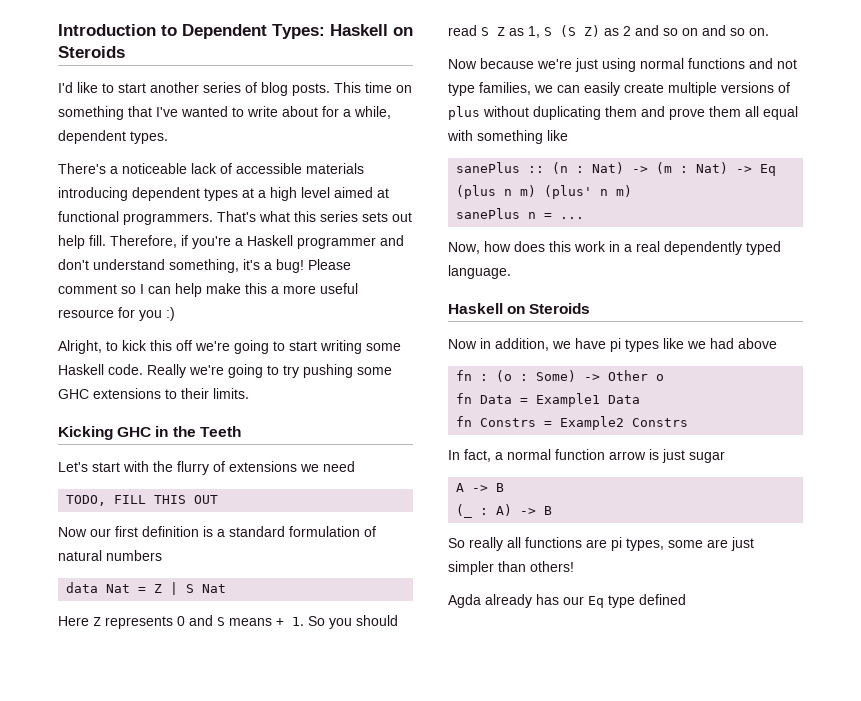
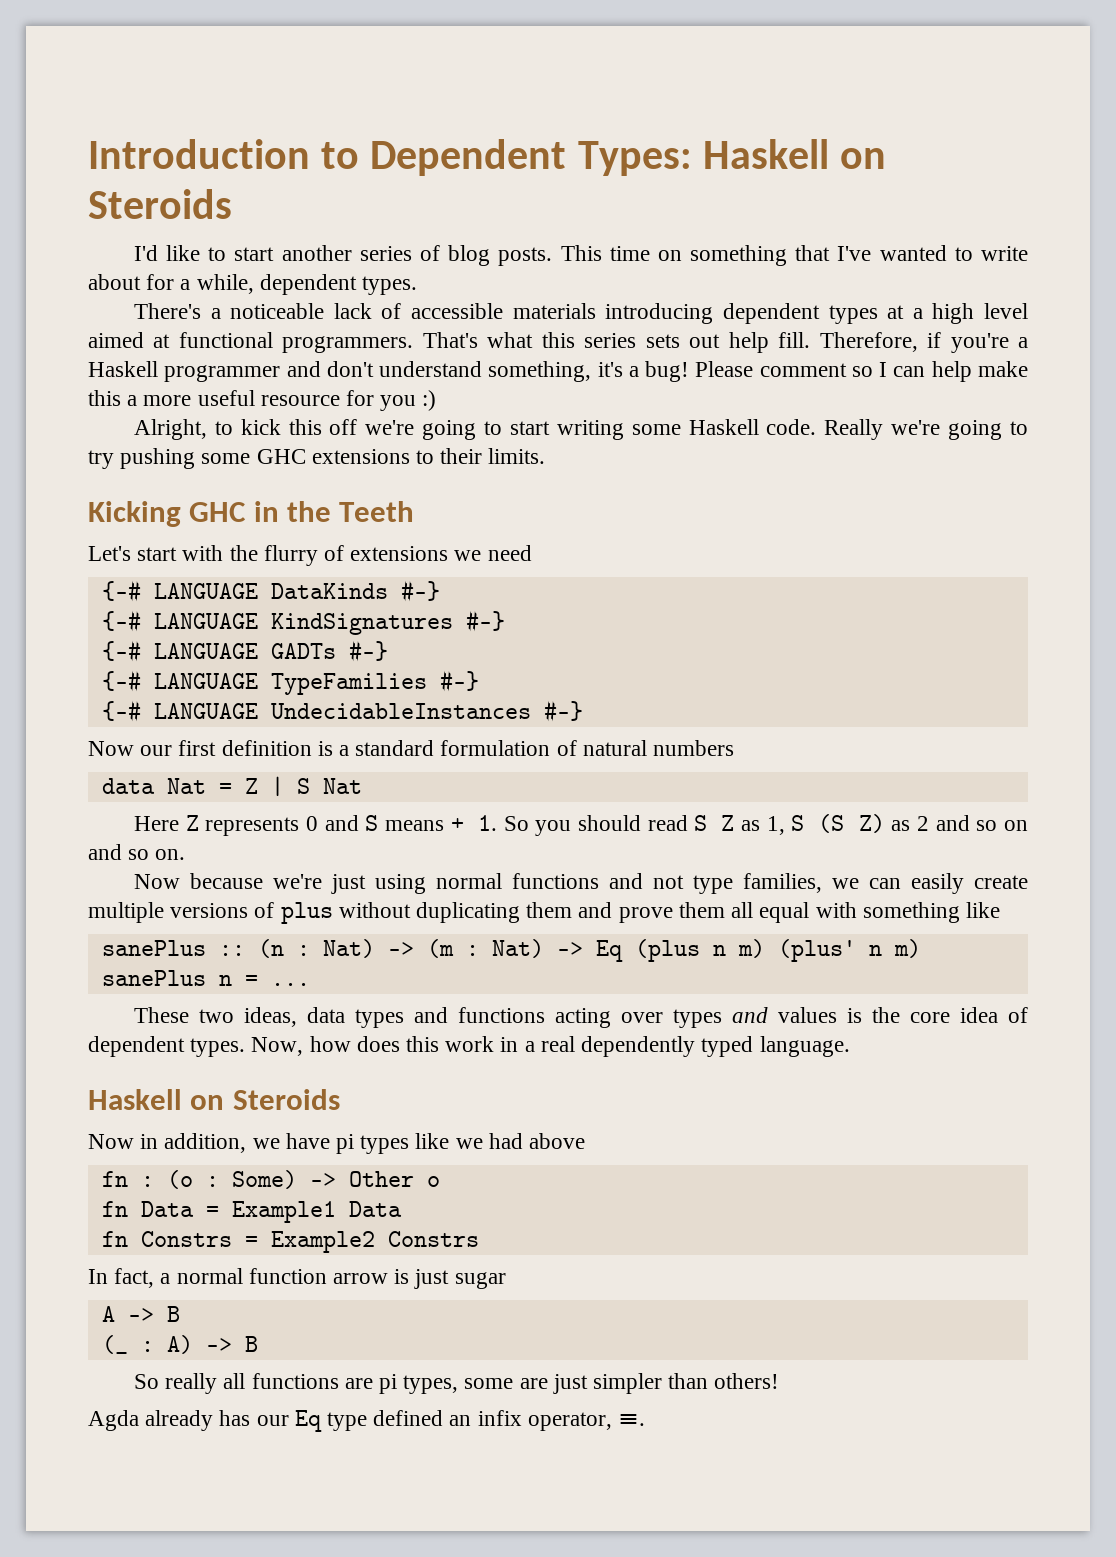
[66,495,219,506] TODO, FILL THIS OUT -> [101,580,440,602] [101,610,505,635] [101,640,388,662] [101,670,479,695] [101,700,583,722] {-# LANGUAGE DataKinds #-} // {-# LANGUAGE KindSignatures #-} // {-# LANGUAGE GADTs #-} // {-# LANGUAGE TypeFamilies #-} // {-# LANGUAGE UndecidableInstances #-}
(585, 218) none -> [133,1007,1028,1028] [88,1036,246,1057] These two ideas, data types and functions acting over types and values is the core idea of dependent types.
(686, 599) none -> [449,1410,646,1431] an infix operator, ≡.

